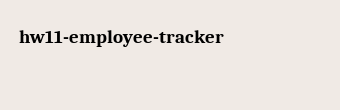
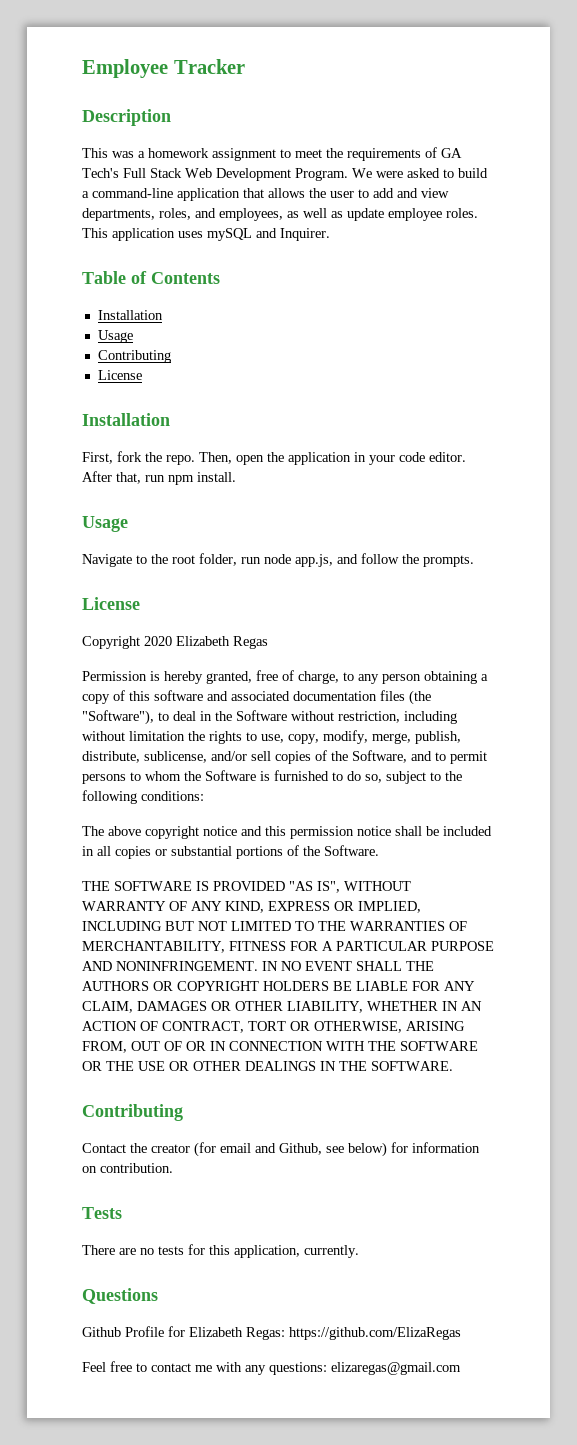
[19,30,224,47] hw11-employee-tracker -> [82,59,245,78] [82,109,171,126] [82,147,462,161] [82,168,488,181] [82,188,449,201] [82,208,478,221] [82,228,330,241] [82,271,220,284] [97,310,163,320] [97,330,133,343] [97,350,171,363] [97,370,142,380] [82,413,170,426] [82,451,466,465] [82,471,236,485] [82,516,128,532] [82,553,474,567] [82,597,140,610] [82,636,268,649] [82,670,488,684] [82,690,431,705] [82,710,457,725] [82,730,461,744] [82,750,487,764] [82,770,462,784] [82,790,204,804] [82,826,492,839] [82,845,379,859] [82,881,411,893] [82,901,421,913] [82,921,467,931] [82,941,494,953] [82,961,434,971] [82,981,475,991] [82,1001,482,1013] [82,1021,465,1033] [82,1041,478,1053] [82,1061,453,1071] [82,1104,183,1121] [82,1142,480,1157] [82,1163,173,1173] [82,1207,122,1219] [82,1244,359,1258] [82,1288,158,1304] [82,1326,461,1340] [82,1361,461,1375] Employee Tracker // Description // This was a homework assignment to meet the requirements of GA Tech's Full Stack Web Development Program. We were asked to build a command-line application that allows the user to add and view departments, roles, and employees, as well as update employee roles. This application uses mySQL and Inquirer. // Table of Contents // Installation // Usage // Contributing // License // Installation // First, fork the repo. Then, open the application in your code editor. After that, run npm install. // Usage // Navigate to the root folder, run node app.js, and follow the prompts. // License // Copyright 2020 Elizabeth Regas // Permission is hereby granted, free of charge, to any person obtaining a copy of this software and associated documentation files (the "Software"), to deal in the Software without restriction, including without limitation the rights to use, copy, modify, merge, publish, distribute, sublicense, and/or sell copies of the Software, and to permit persons to whom the Software is furnished to do so, subject to the following conditions: // The above copyright notice and this permission notice shall be included in all copies or substantial portions of the Software. // THE SOFTWARE IS PROVIDED "AS IS", WITHOUT WARRANTY OF ANY KIND, EXPRESS OR IMPLIED, INCLUDING BUT NOT LIMITED TO THE WARRANTIES OF MERCHANTABILITY, FITNESS FOR A PARTICULAR PURPOSE AND NONINFRINGEMENT. IN NO EVENT SHALL THE AUTHORS OR COPYRIGHT HOLDERS BE LIABLE FOR ANY CLAIM, DAMAGES OR OTHER LIABILITY, WHETHER IN AN ACTION OF CONTRACT, TORT OR OTHERWISE, ARISING FROM, OUT OF OR IN CONNECTION WITH THE SOFTWARE OR THE USE OR OTHER DEALINGS IN THE SOFTWARE. // Contributing // Contact the creator (for email and Github, see below) for information on contribution. // Tests // There are no tests for this application, currently. // Questions // Github Profile for Elizabeth Regas: https://github.com/ElizaRegas // Feel free to contact me with any questions: elizaregas@gmail.com

